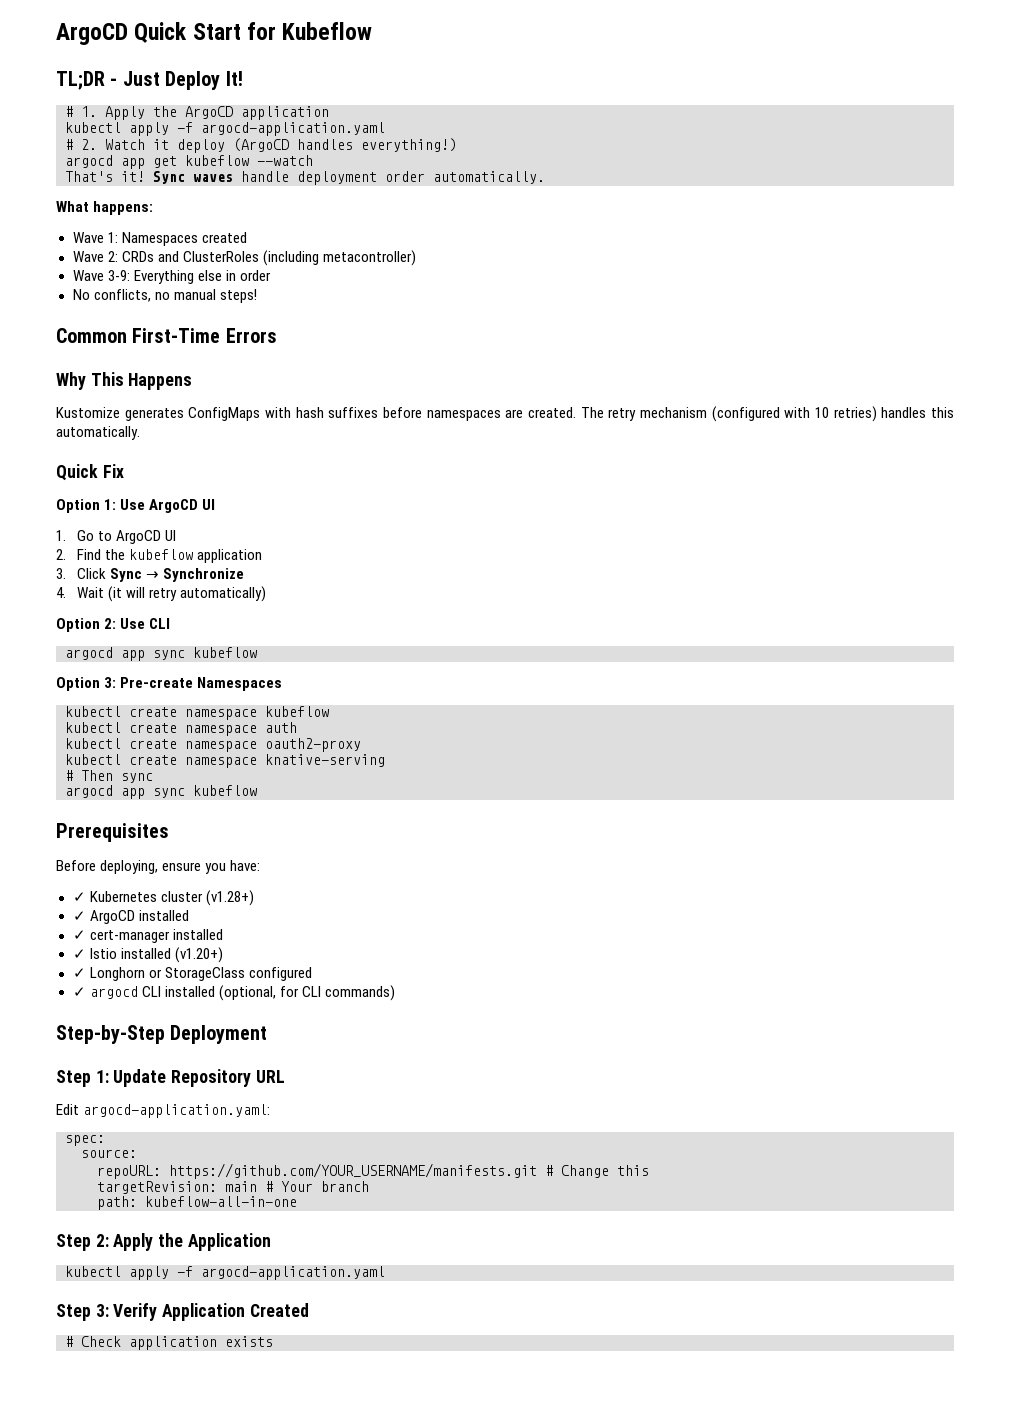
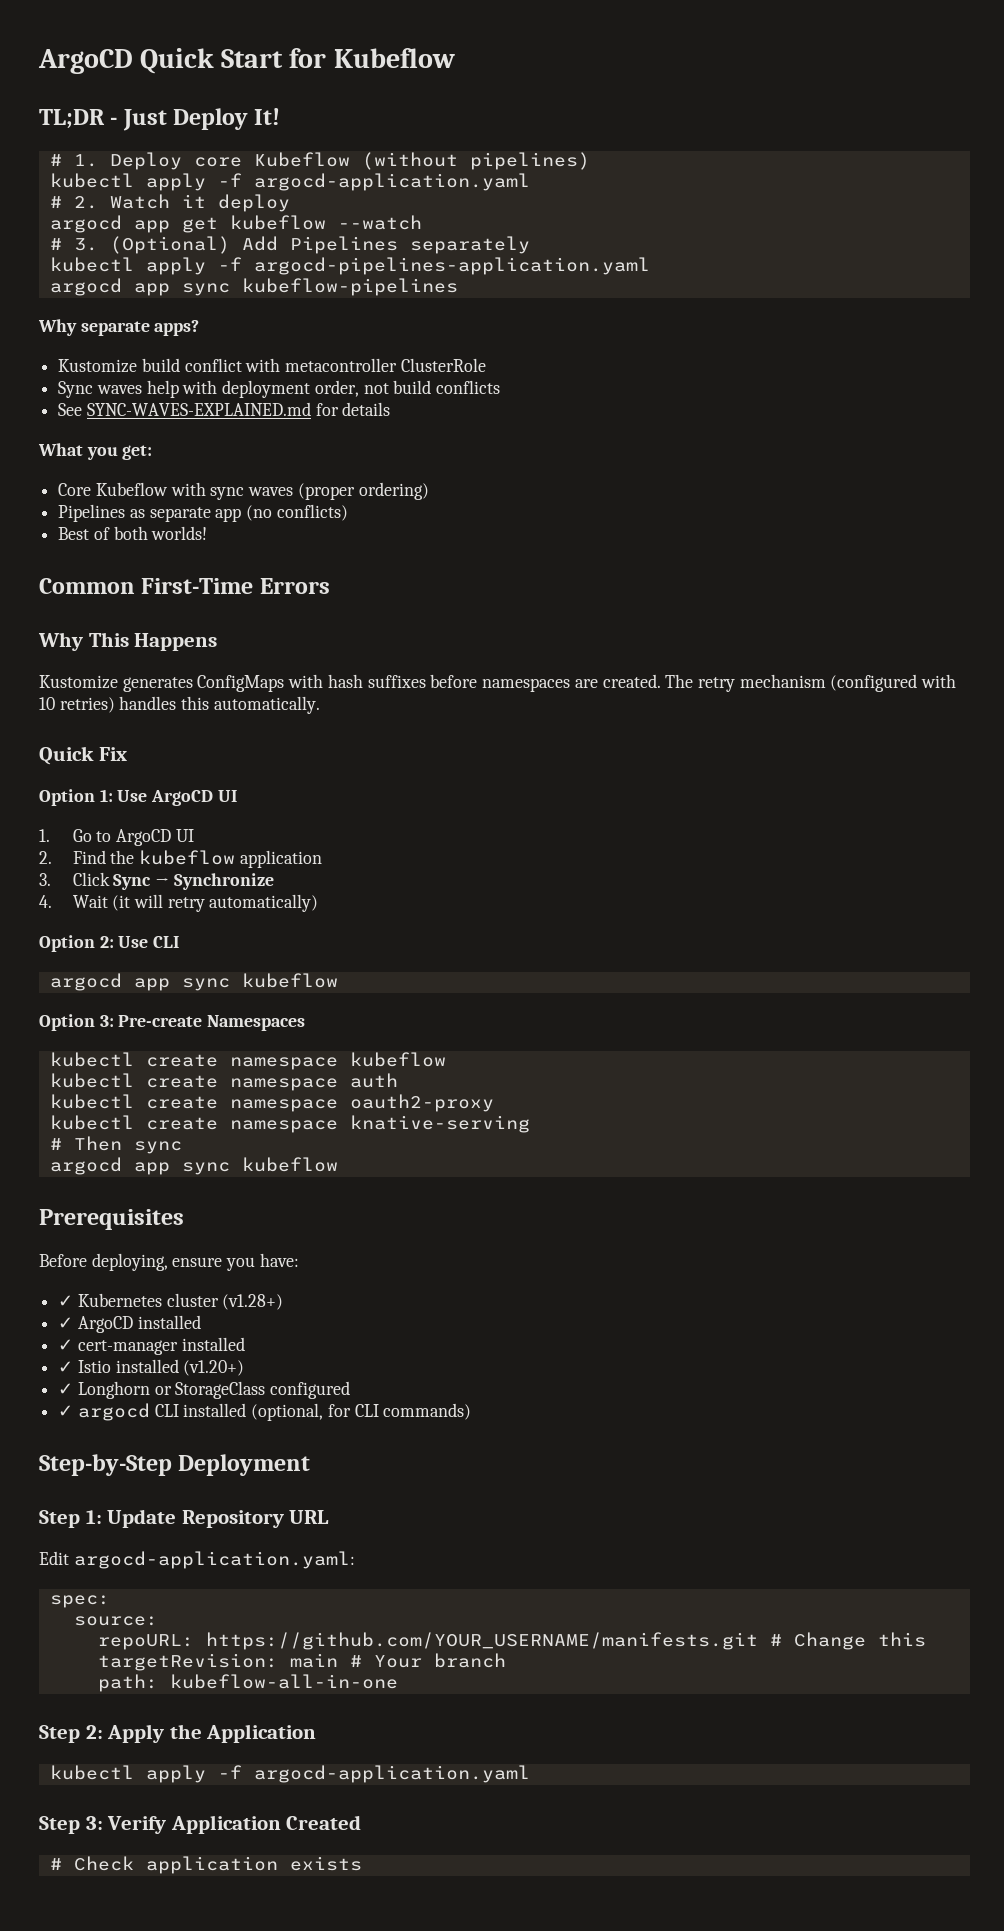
[105,106,329,120] Apply the ArgoCD application -> [109,152,590,170] Deploy core Kubeflow (without pipelines)
[233,138,457,152] (ArgoCD handles everything!) -> (290, 203) none
[65,171,545,185] [56,201,154,215] [72,232,247,246] [72,250,416,266] [72,270,271,284] [72,289,257,303] That's it! Sync waves handle deployment order automatically. // What happens: // Wave 1: Namespaces created // Wave 2: CRDs and ClusterRoles (including metacontroller) // Wave 3-9: Everything else in order // No conflicts, no manual steps! -> [49,236,530,254] [49,257,650,275] [49,278,458,296] [38,319,200,336] [58,358,486,373] [58,380,501,398] [58,402,391,416] [38,443,153,460] [58,482,429,500] [58,504,348,522] [58,526,208,540] # 3. (Optional) Add Pipelines separately // kubectl apply -f argocd-pipelines-application.yaml // argocd app sync kubeflow-pipelines // Why separate apps? // Kustomize build conflict with metacontroller ClusterRole // Sync waves help with deployment order, not build conflicts // See SYNC-WAVES-EXPLAINED.md for details // What you get: // Core Kubeflow with sync waves (proper ordering) // Pipelines as separate app (no conflicts) // Best of both worlds!

